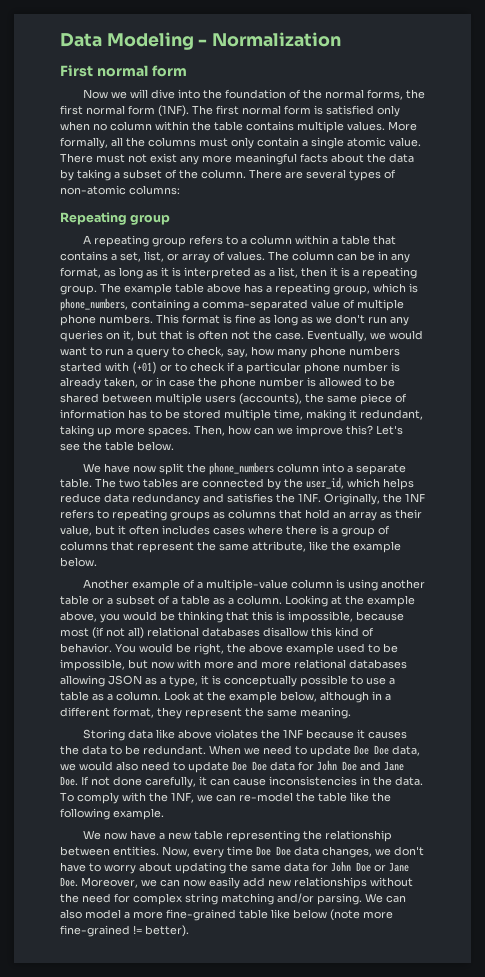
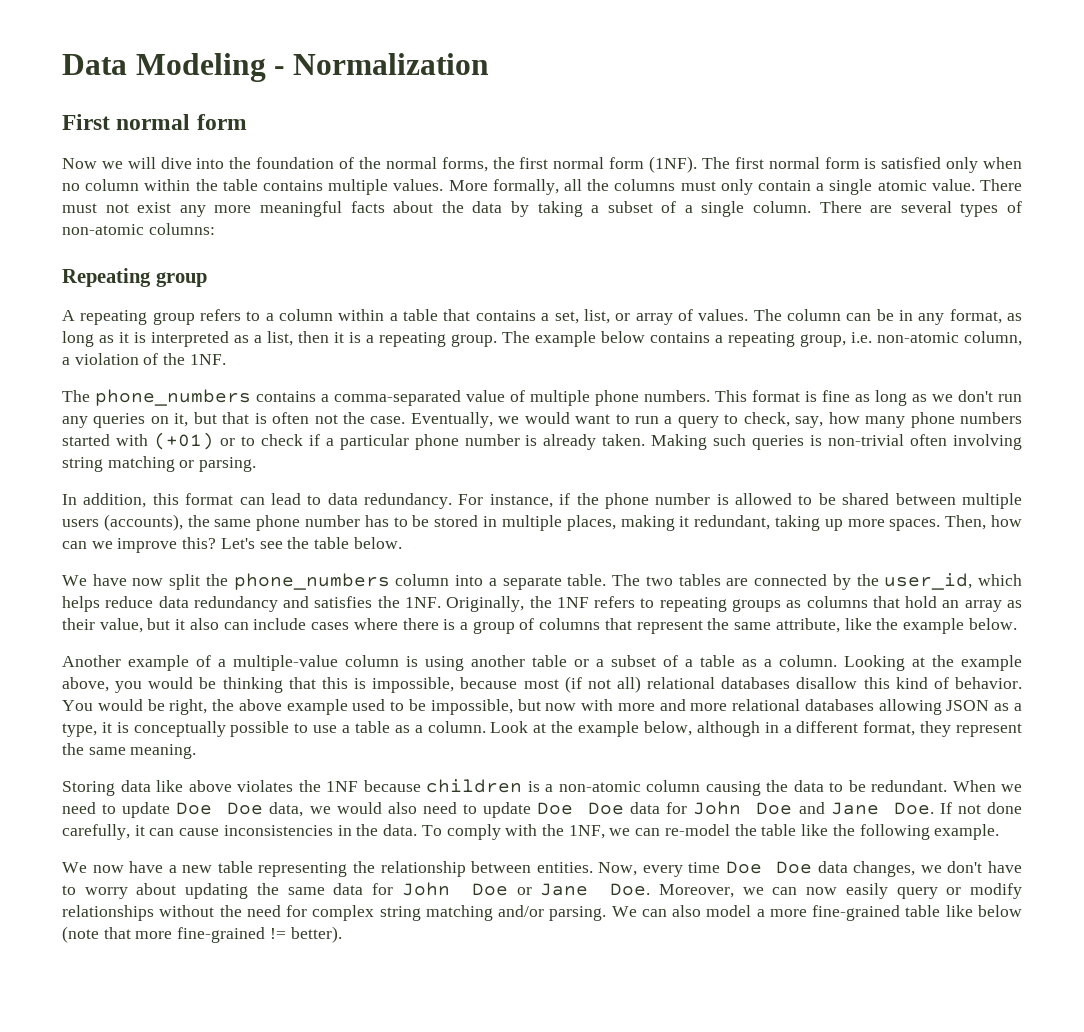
[179,169,198,179] the -> [684,201,745,217] a single
[175,283,418,295] [60,298,190,311] table above has a repeating group, which is phone_numbers, containing -> [601,331,1022,347] [62,353,226,365] [62,389,316,406] below contains a repeating group, i.e. non-atomic column, a violation of the 1NF. // The phone_numbers contains
[104,377,195,388] taken, or in case -> [602,434,1023,450] [62,456,257,472] [62,493,571,509] taken. Making such queries is non-trivial often involving string matching or parsing. // In addition, this format can lead to data redundancy. For instance, if
[360,393,407,405] [60,409,125,419] piece of information -> [256,515,361,531] phone number
[224,409,303,421] multiple time, -> [483,515,616,531] in multiple places,
[129,525,210,535] often includes -> [189,618,307,630] also can include
[356,729,407,739] it causes -> [426,779,761,796] children is a non-atomic column causing
[243,877,291,887] add new -> [896,883,1023,899] query or modify
(360, 915) none -> [103,927,131,939] that

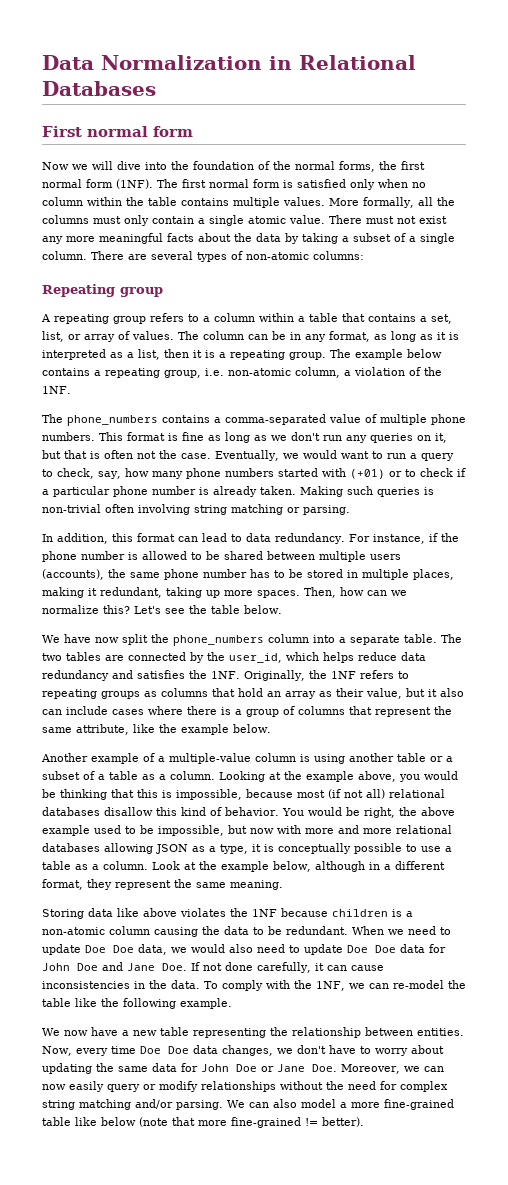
[135,53,285,82] Modeling - -> (94, 62) none
(489, 64) none -> [269,55,416,70] [42,81,156,96] in Relational Databases
[117,538,178,553] improve -> [42,605,99,614] normalize

